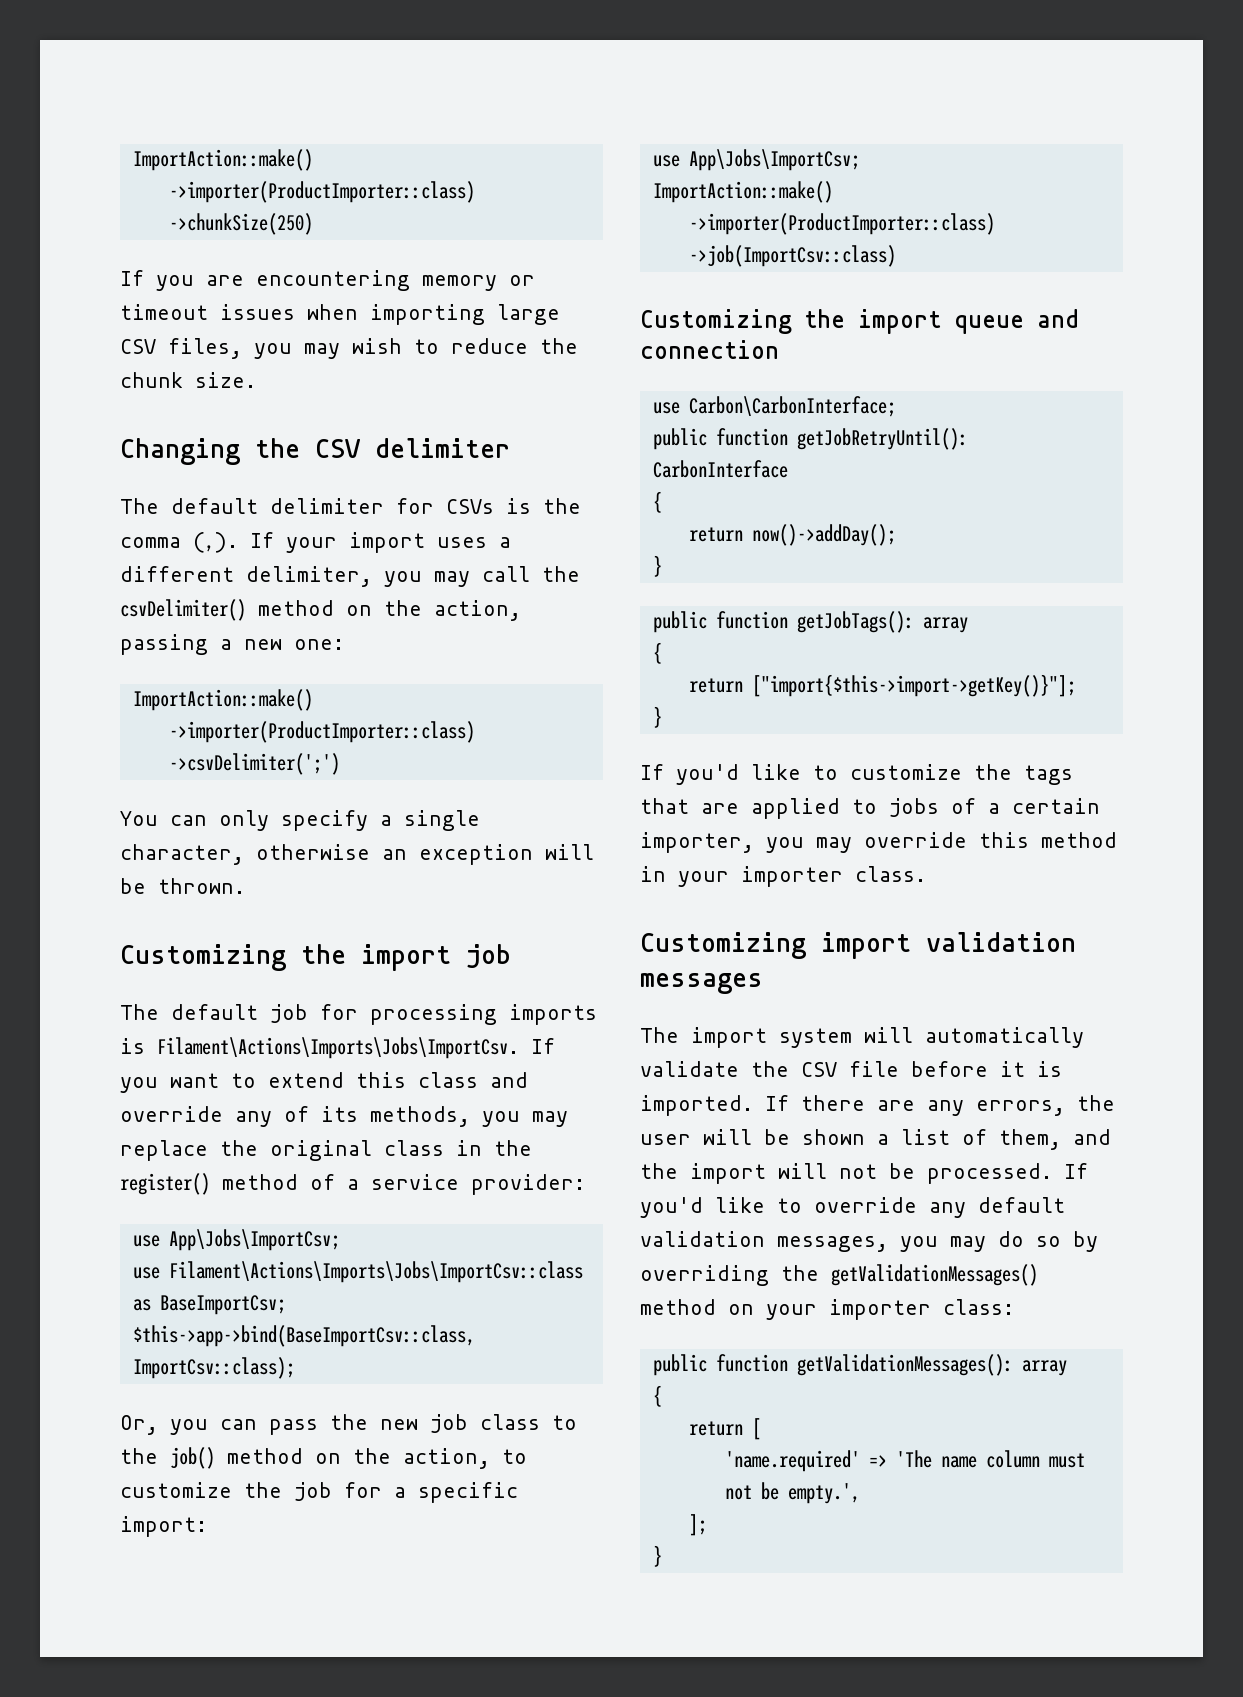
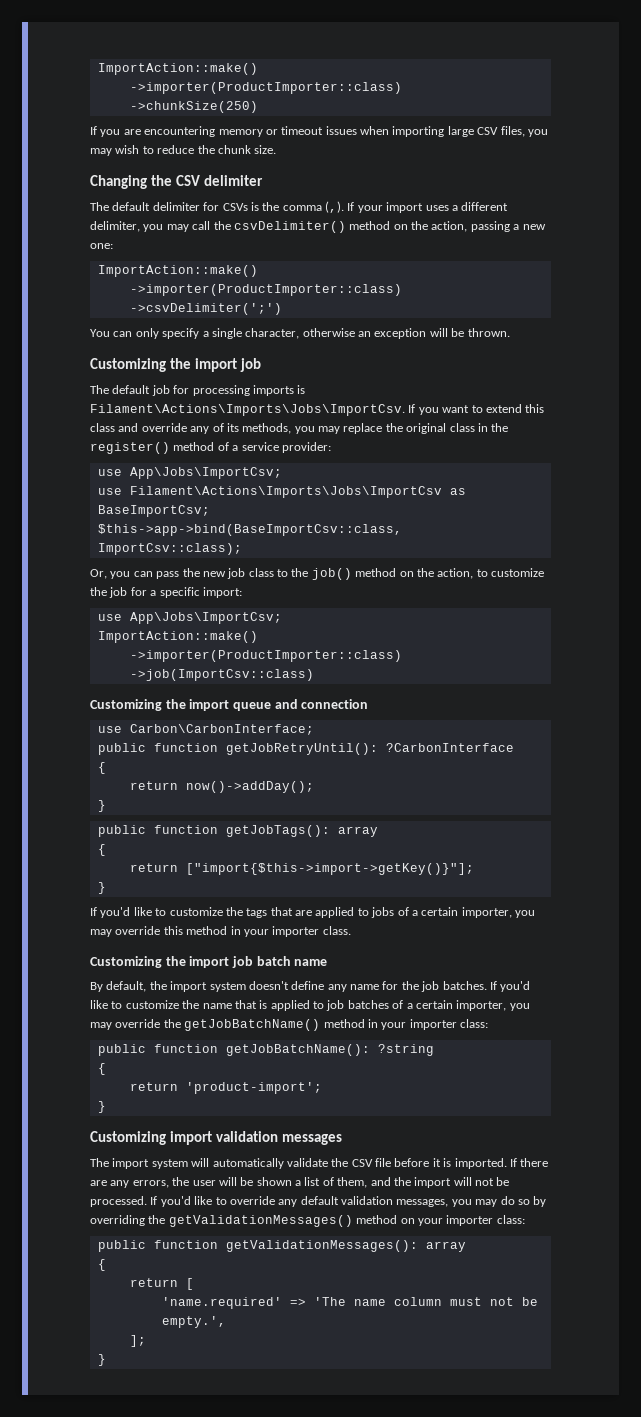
[168,1261,583,1283] Filament\Actions\Imports\Jobs\ImportCsv::class -> [129,486,442,498] Filament\Actions\Imports\Jobs\ImportCsv
[652,460,788,478] CarbonInterface -> [385,743,514,752] ?CarbonInterface
(926, 874) none -> [90,956,328,968] [90,981,531,992] [90,1000,530,1011] [90,1019,488,1031] [97,1044,434,1056] [97,1063,106,1075] [129,1082,322,1094] [97,1101,106,1113] // Customizing the import job batch name // By default, the import system doesn't define any name for the job batches. If you'd like to customize the name that is applied to job batches of a certain importer, you may override the getJobBatchName() method in your importer class: // public function getJobBatchName(): ?string // { // return 'product-import'; // }

